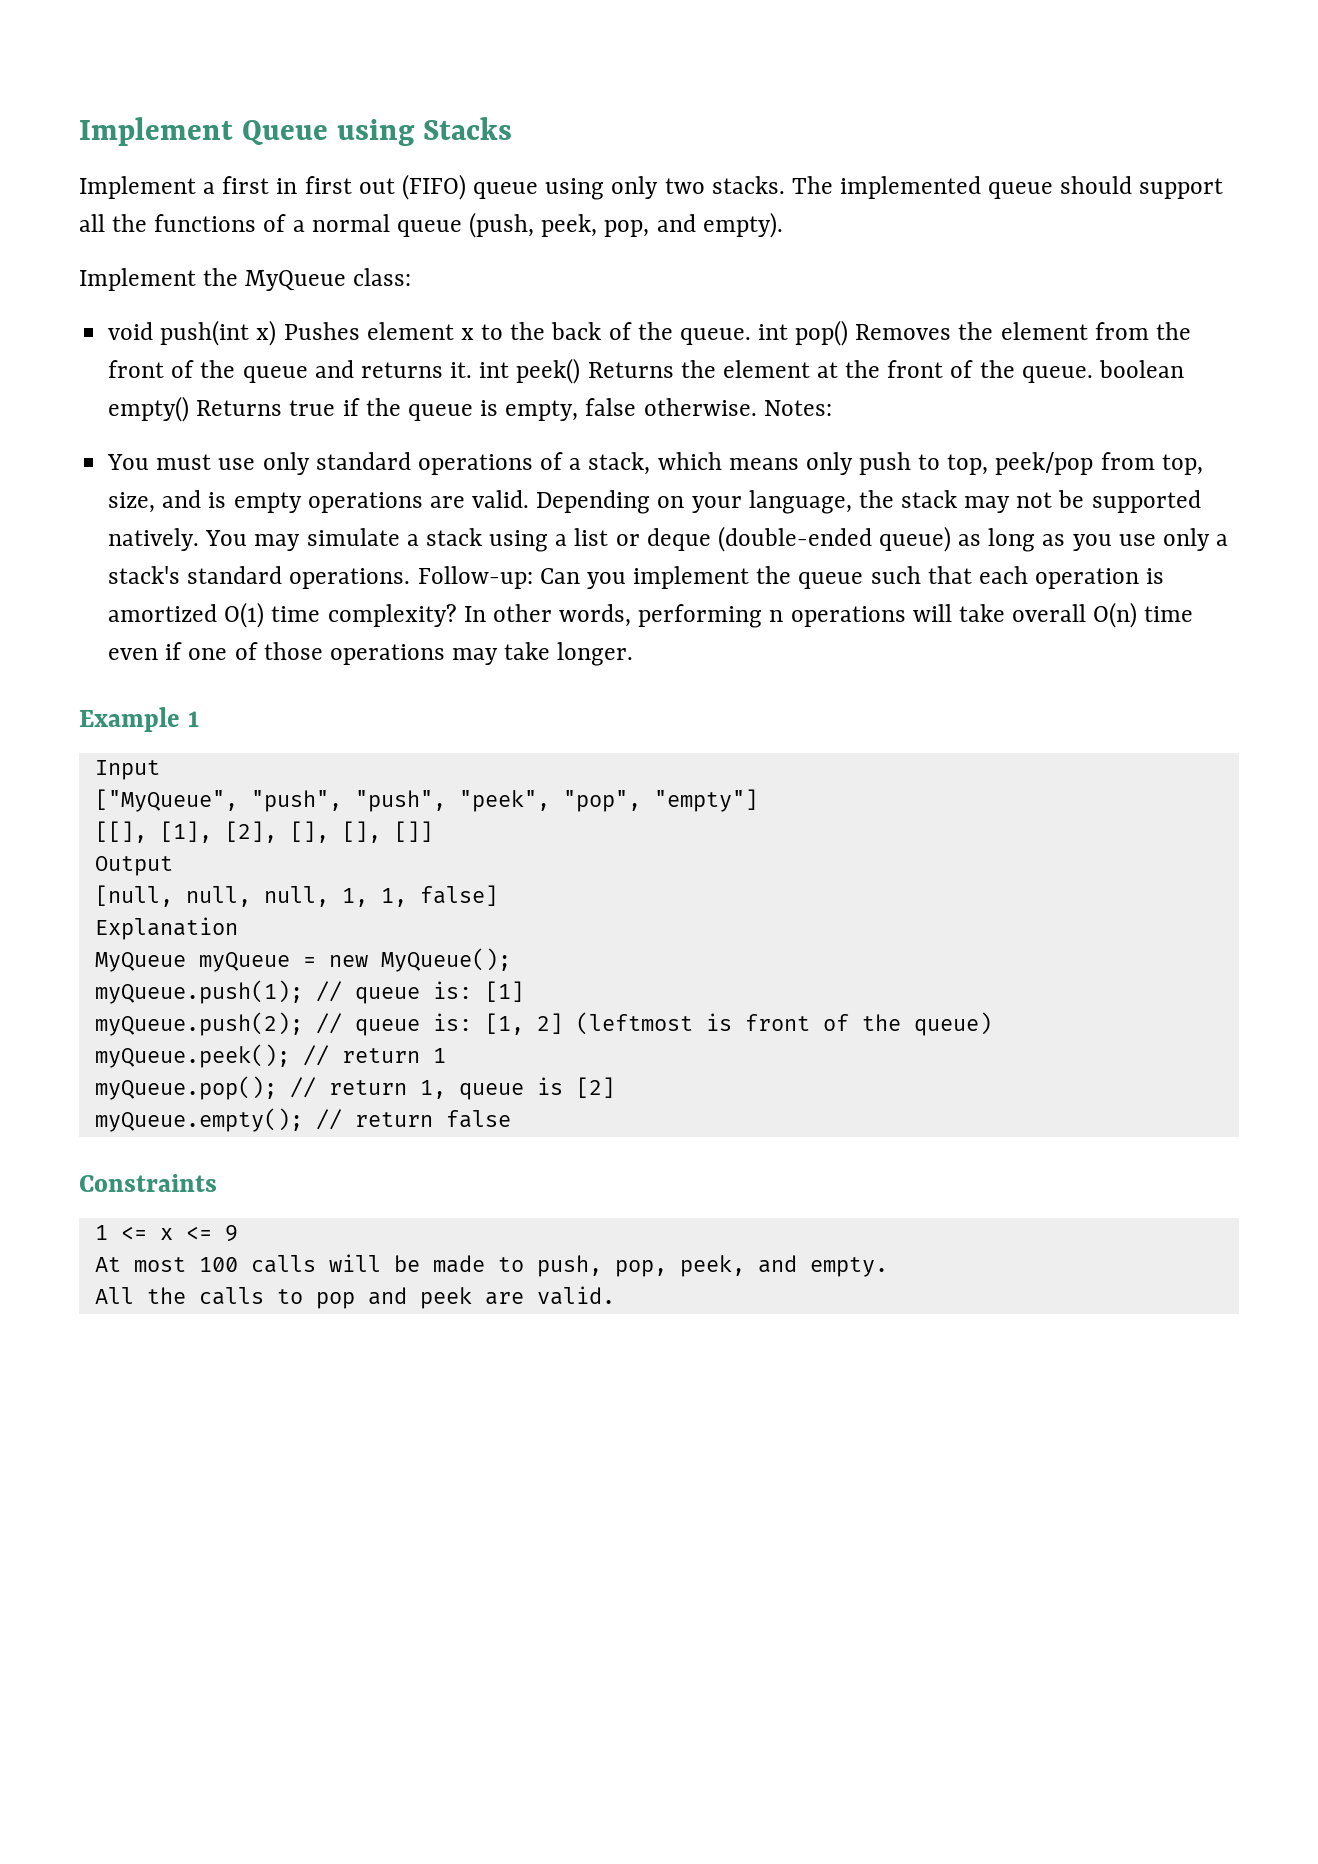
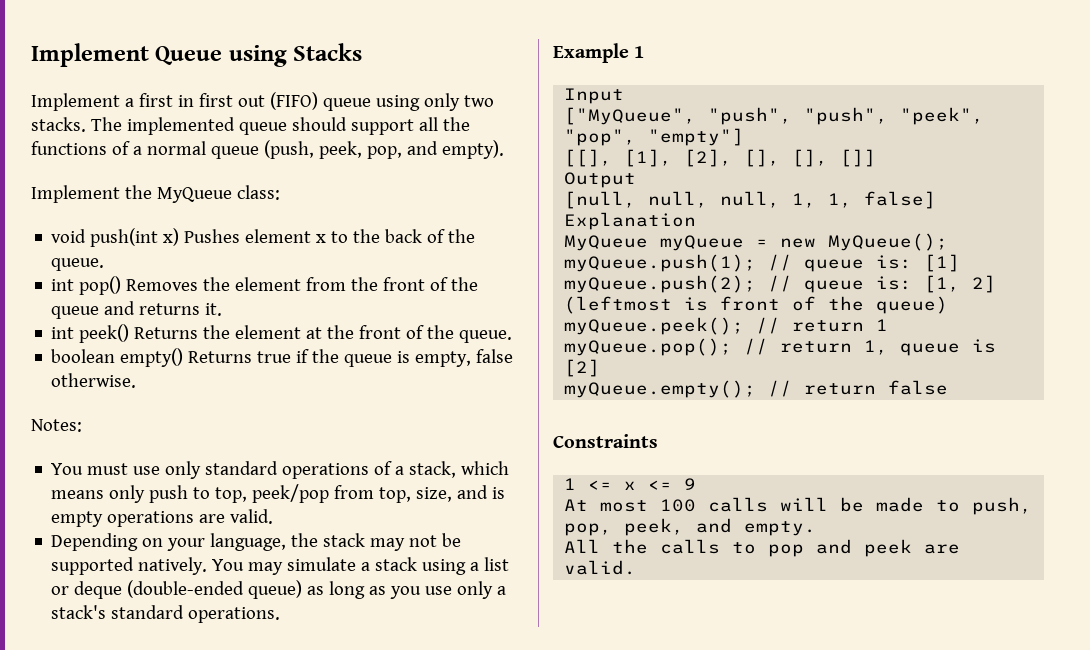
(751, 336) none -> (105, 264) //
(473, 370) none -> (223, 309) //
(1093, 374) none -> (513, 336) //
(757, 407) none -> (137, 380) //
(530, 499) none -> (274, 516) //
[417,566,1165,589] [108,602,1194,628] [108,642,634,666] Follow-up: Can you implement the queue such that each operation is amortized O(1) time complexity? In other words, performing n operations will take overall O(n) time even if one of those operations may take longer. -> (281, 615) none

